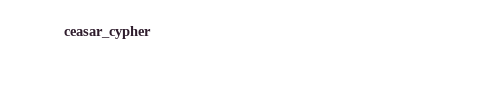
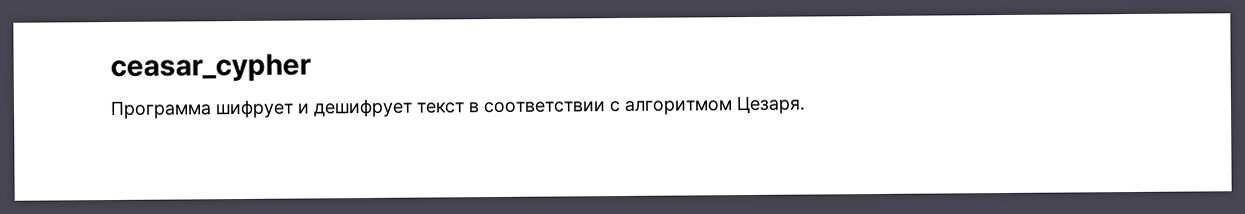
(151, 32) none -> [110,95,806,120] // Программа шифрует и дешифрует текст в соответствии с алгоритмом Цезаря.

